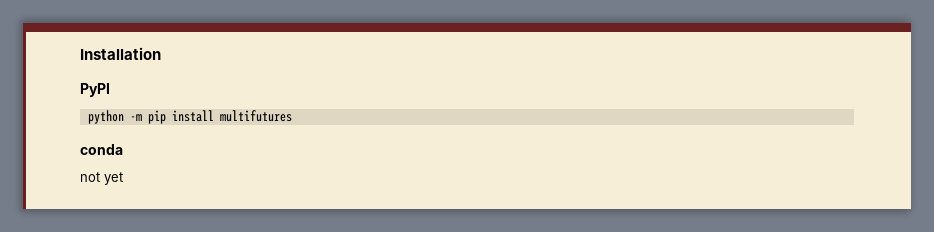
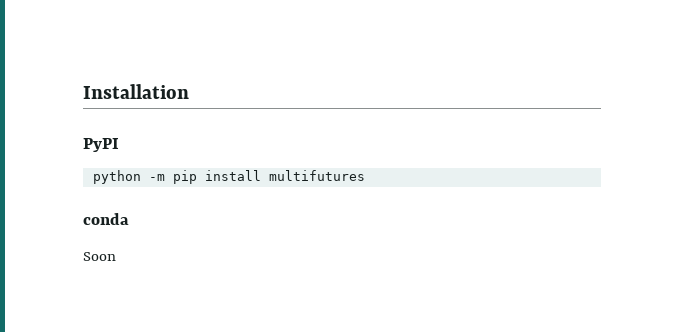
[80,172,123,185] not yet -> [83,252,116,261] Soon

